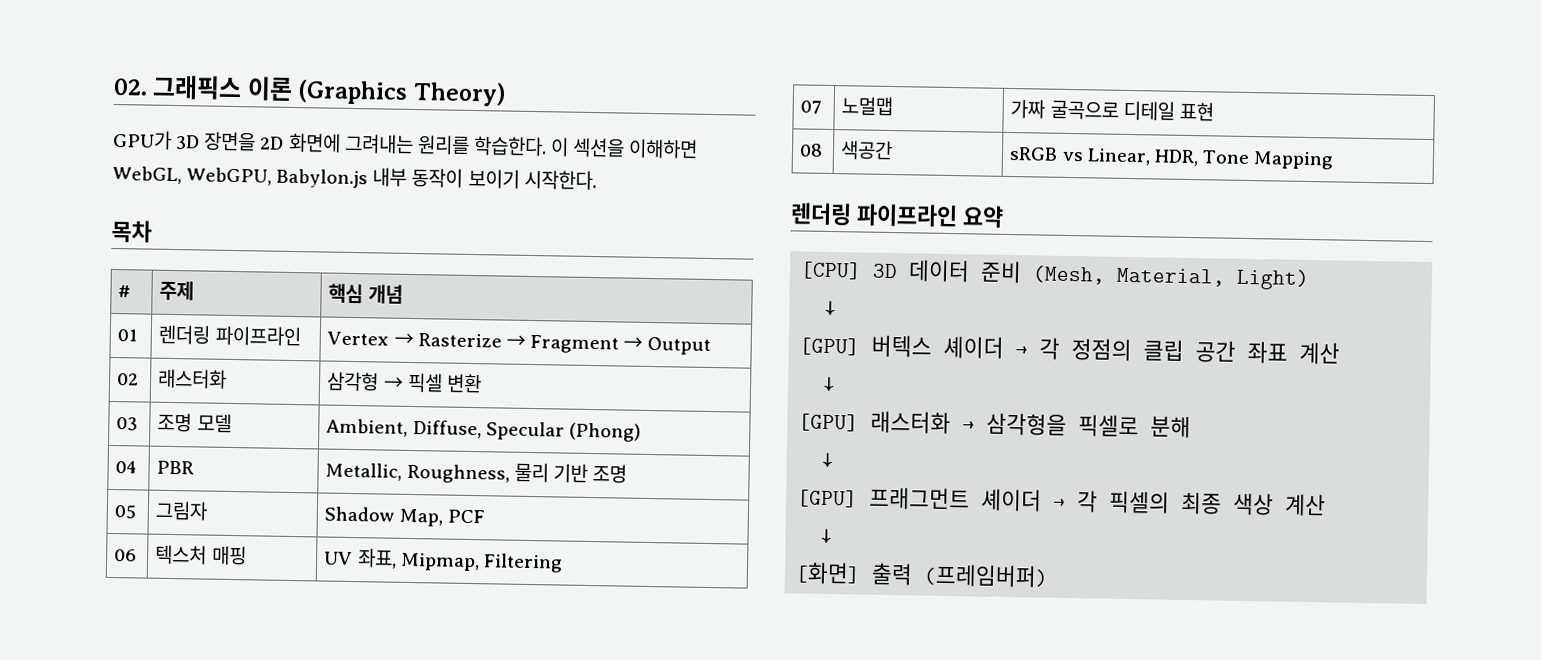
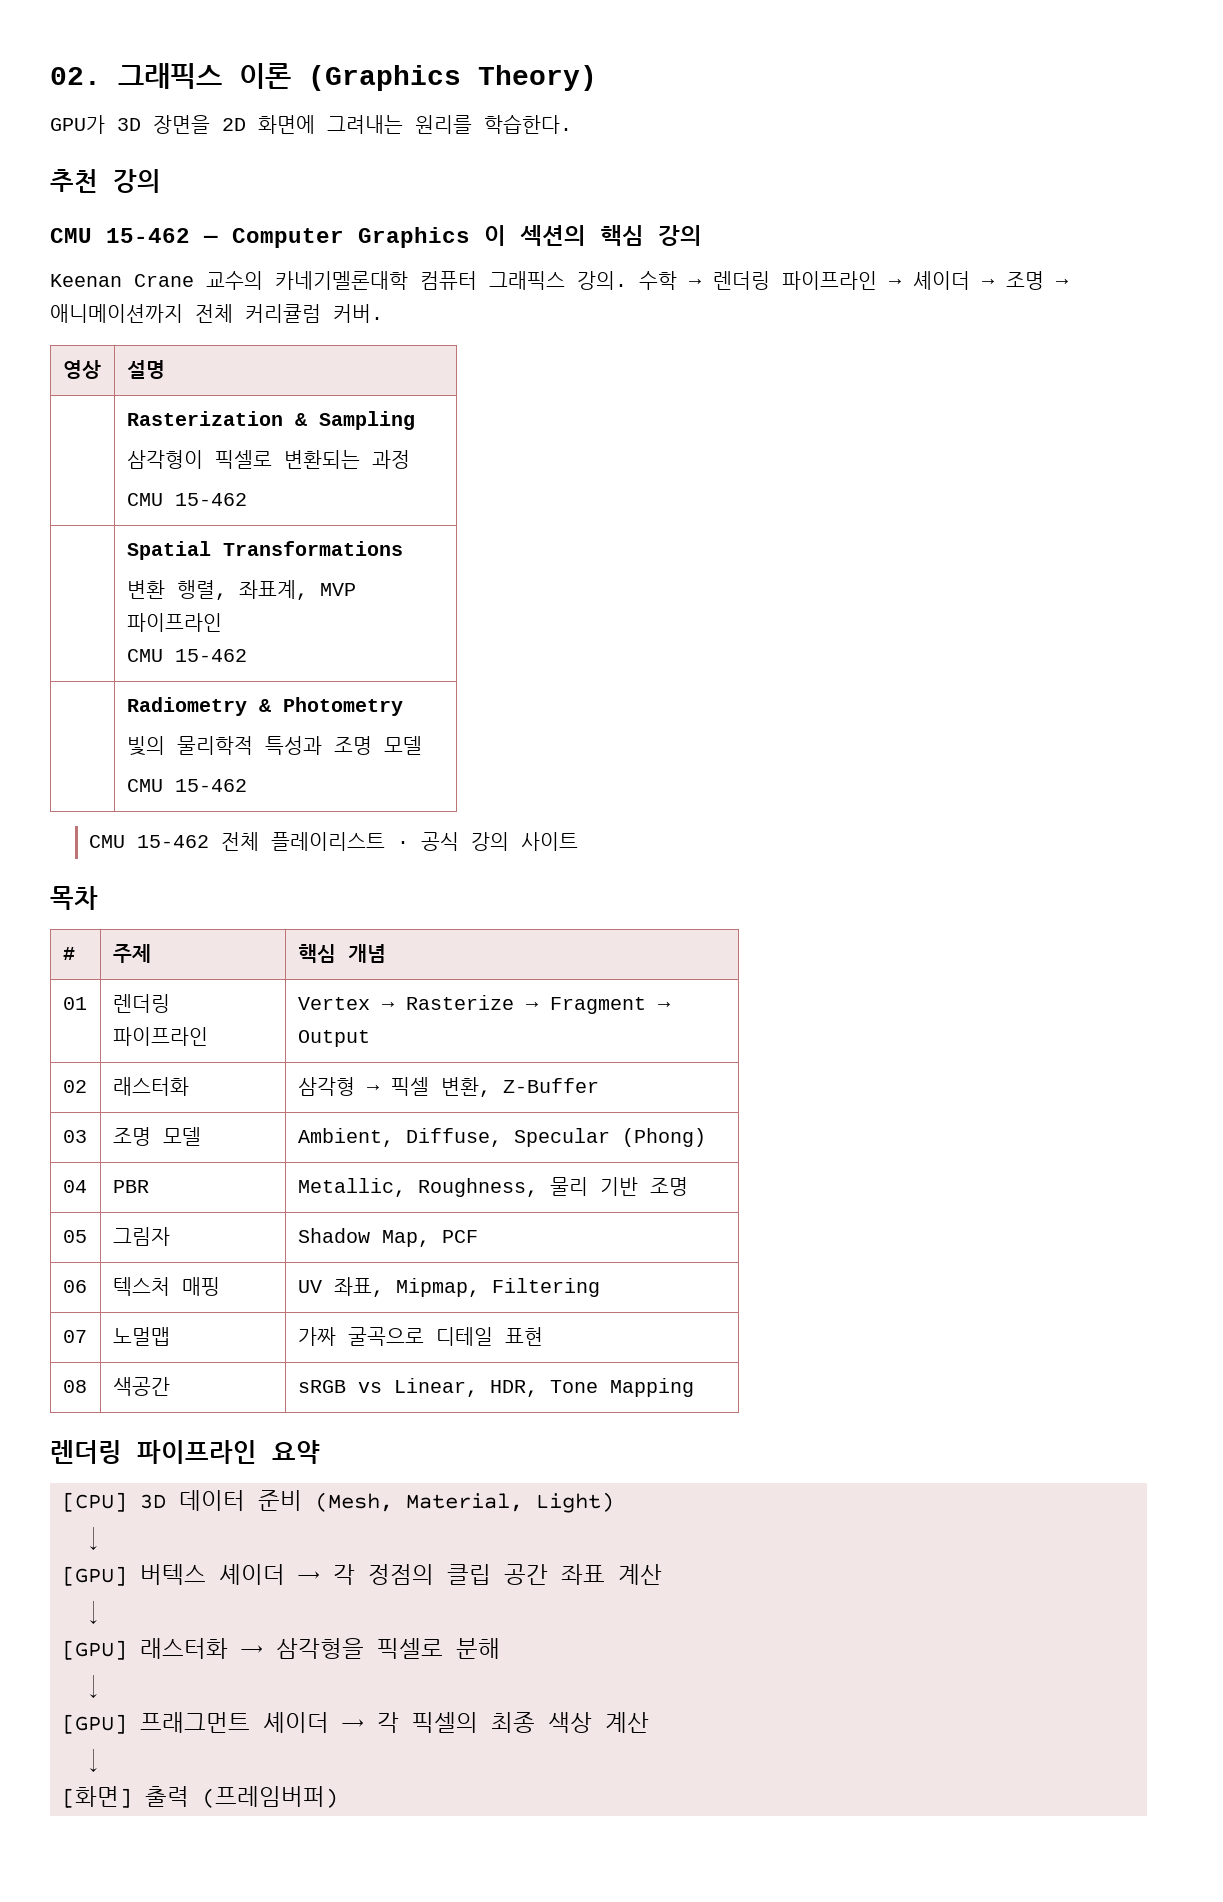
[550,137,699,159] [112,165,597,191] 이 섹션을 이해하면 WebGL, WebGPU, Babylon.js 내부 동작이 보이기 시작한다. -> [50,169,161,193] [50,225,702,248] [50,271,1068,290] [50,304,383,323] [62,360,101,379] [126,360,165,379] [126,411,415,430] [126,450,410,469] [126,493,247,506] [126,541,403,560] [126,580,356,600] [126,613,222,632] [126,649,247,662] [126,697,403,716] [126,736,422,756] [126,779,247,792] [88,832,578,851] // 추천 강의 // CMU 15-462 — Computer Graphics 이 섹션의 핵심 강의 // Keenan Crane 교수의 카네기멜론대학 컴퓨터 그래픽스 강의. 수학 → 렌더링 파이프라인 → 셰이더 → 조명 → 애니메이션까지 전체 커리큘럼 커버. // 영상 | 설명 // | Rasterization & Sampling // 삼각형이 픽셀로 변환되는 과정 // CMU 15-462 // | Spatial Transformations // 변환 행렬, 좌표계, MVP 파이프라인 // CMU 15-462 // | Radiometry & Photometry // 빛의 물리학적 특성과 조명 모델 // CMU 15-462 // CMU 15-462 전체 플레이리스트 · 공식 강의 사이트
[445,373,482,394] 변환 -> [440,1077,599,1097] 변환, Z-Buffer

